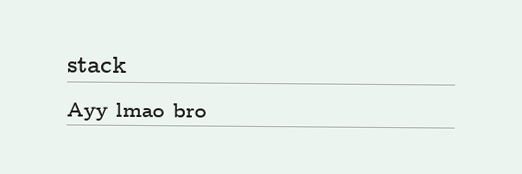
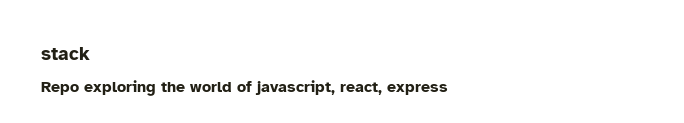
[66,102,207,121] Ayy lmao bro -> [41,80,448,96] Repo exploring the world of javascript, react, express

